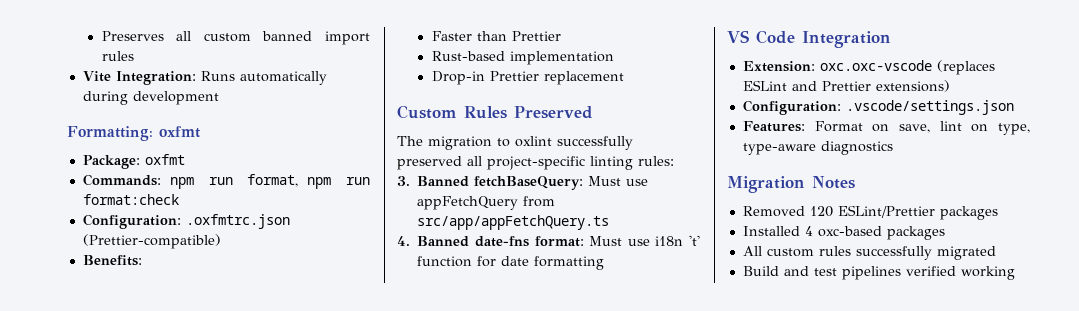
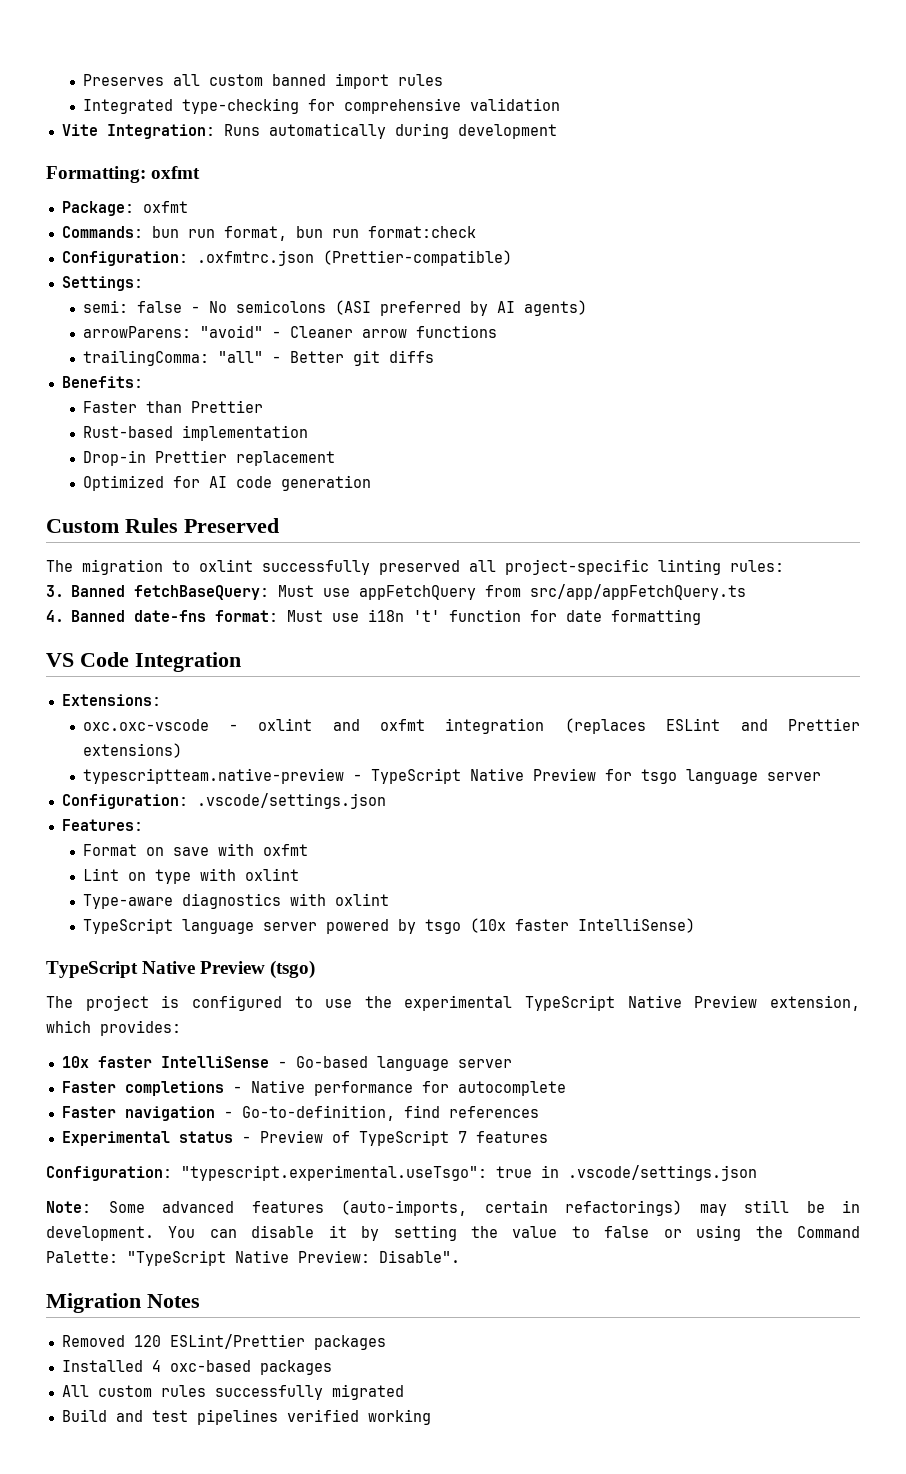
(134, 56) none -> [82,98,560,114] // Integrated type-checking for comprehensive validation
[170,177,195,189] npm -> [151,226,179,238] bun
[307,177,332,189] npm -> [295,226,323,238] bun
(221, 241) none -> [61,276,143,291] [82,300,587,316] [82,325,497,338] [82,350,434,366] // Settings: // semi: false - No semicolons (ASI preferred by AI agents) // arrowParens: "avoid" - Cleaner arrow functions // trailingComma: "all" - Better git diffs
(624, 78) none -> [82,475,371,491] // Optimized for AI code generation
[742,60,932,72] Extension: oxc.oxc-vscode -> [61,694,161,706] [82,718,545,734] Extensions: // oxc.oxc-vscode - oxlint and oxfmt integration
(950, 86) none -> [82,768,821,784] // typescriptteam.native-preview - TypeScript Native Preview for tsgo language server
(805, 126) none -> (143, 825) //
[898,121,1030,135] [742,141,893,155] save, lint on type, type-aware diagnostics -> [172,843,308,856] [82,868,299,884] [82,893,389,909] [82,918,695,934] [46,960,316,979] [46,995,860,1011] [46,1020,181,1036] [61,1056,512,1071] [61,1080,566,1096] [61,1105,539,1121] [61,1130,548,1146] [46,1165,757,1181] [46,1200,860,1216] [46,1225,861,1241] [46,1250,460,1266] save with oxfmt // Lint on type with oxlint // Type-aware diagnostics with oxlint // TypeScript language server powered by tsgo (10x faster IntelliSense) // TypeScript Native Preview (tsgo) // The project is configured to use the experimental TypeScript Native Preview extension, which provides: // 10x faster IntelliSense - Go-based language server // Faster completions - Native performance for autocomplete // Faster navigation - Go-to-definition, find references // Experimental status - Preview of TypeScript 7 features // Configuration: "typescript.experimental.useTsgo": true in .vscode/settings.json // Note: Some advanced features (auto-imports, certain refactorings) may still be in development. You can disable it by setting the value to false or using the Command Palette: "TypeScript Native Preview: Disable".

